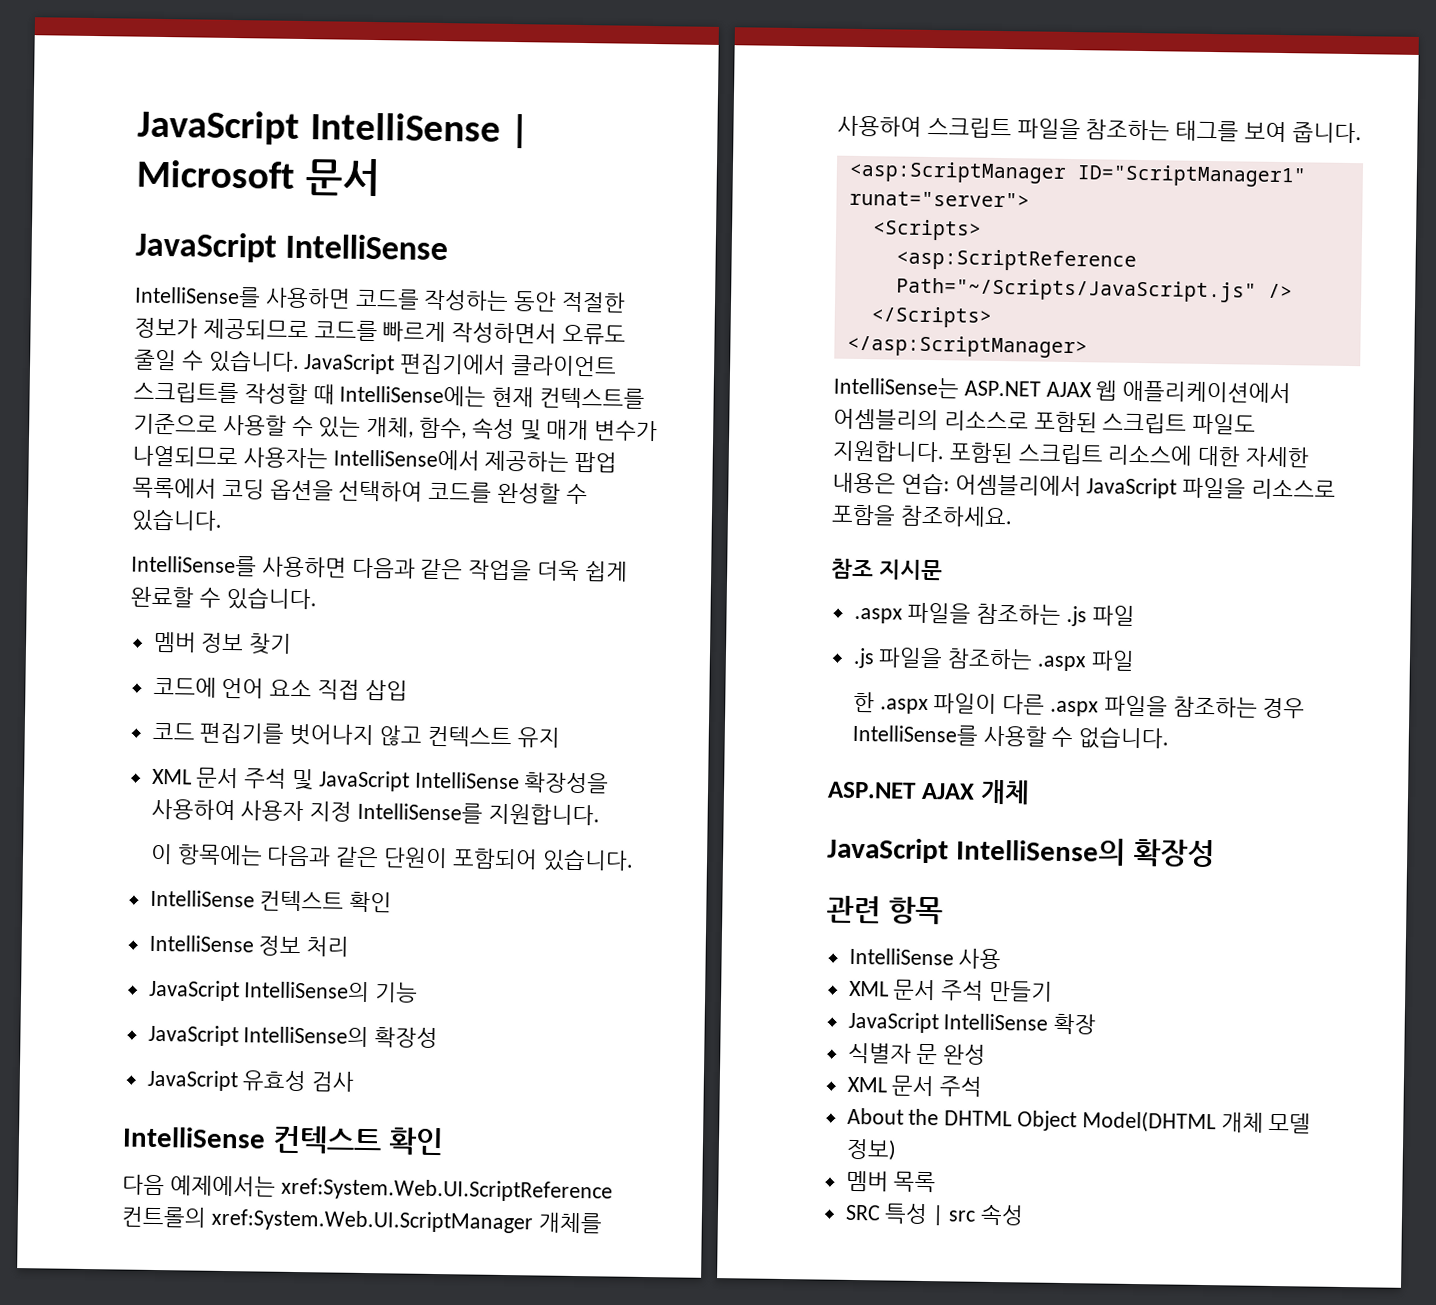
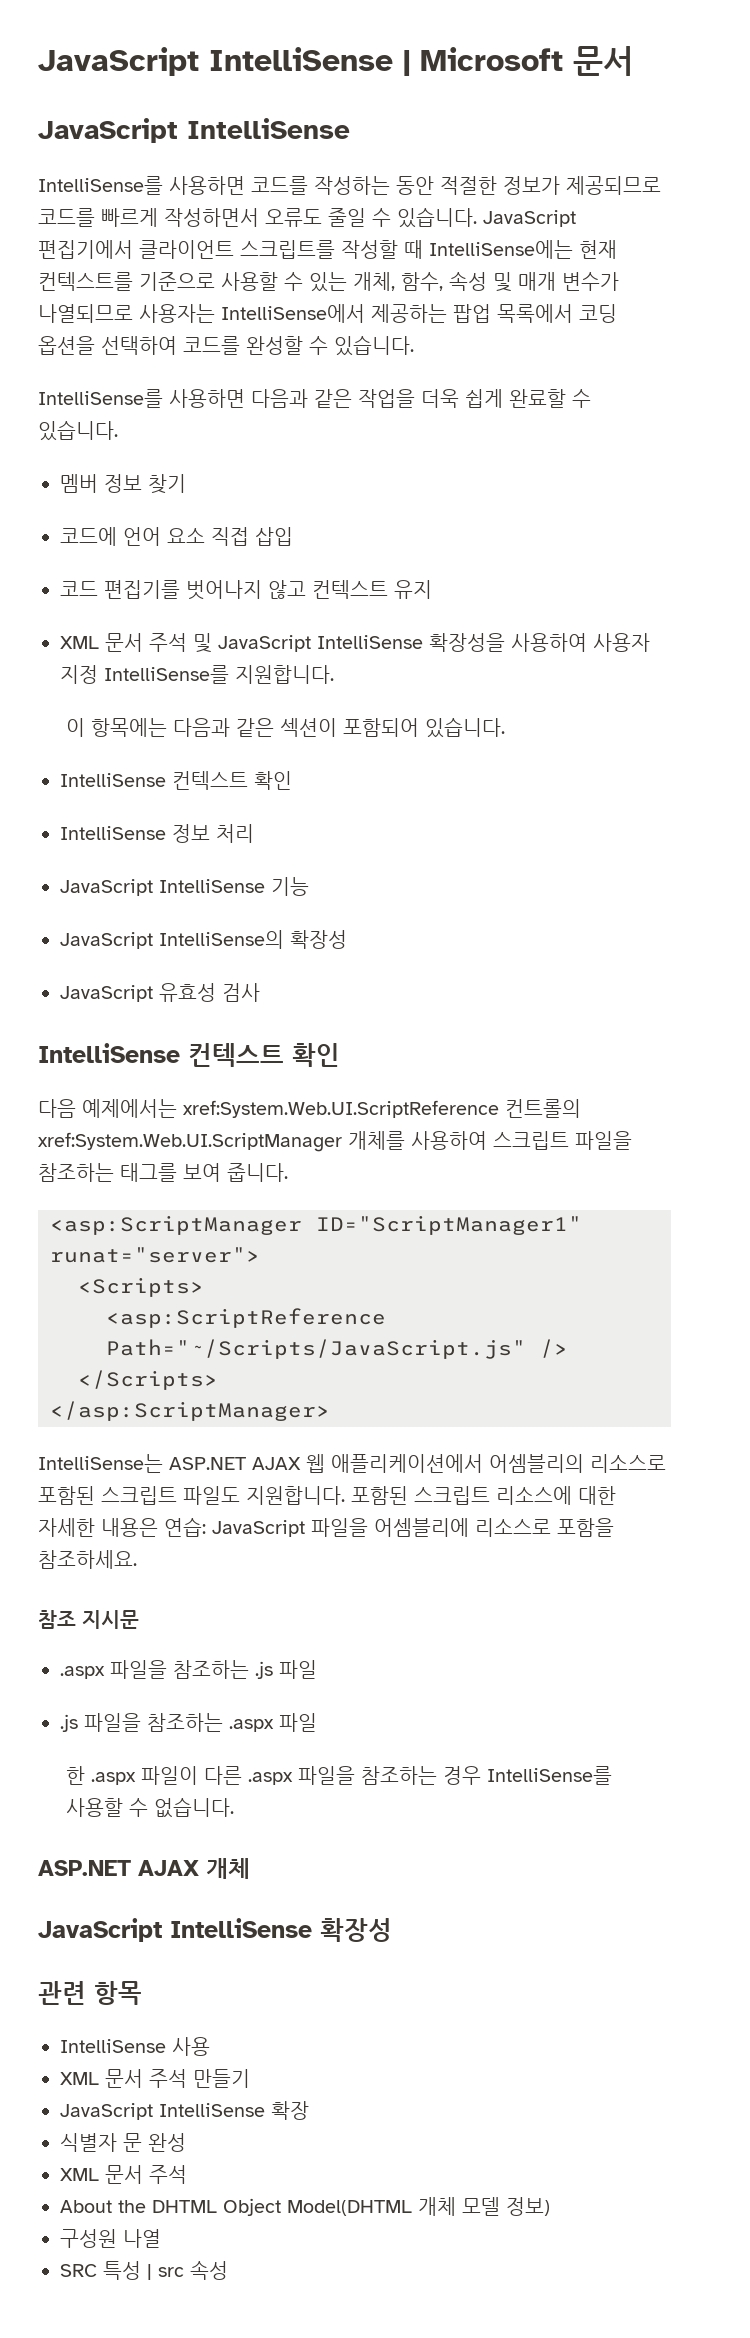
[382,847,448,869] 단원이 -> [280,718,338,737] 섹션이
[243,980,371,1003] IntelliSense의 -> [159,879,265,893] IntelliSense
[954,474,1082,497] 어셈블리에서 -> (206, 1527) none
(1247, 488) none -> [374,1518,469,1537] 어셈블리에
[955,836,1126,866] IntelliSense의 -> [170,1918,312,1938] IntelliSense
[845,1170,937,1193] 멤버 목록 -> [60,2229,161,2248] 구성원 나열

